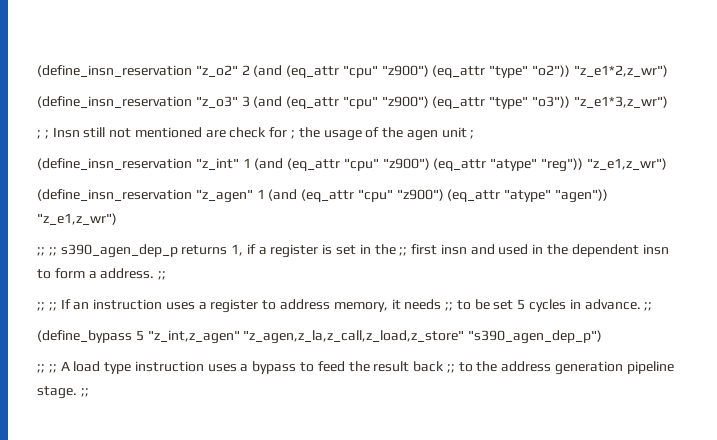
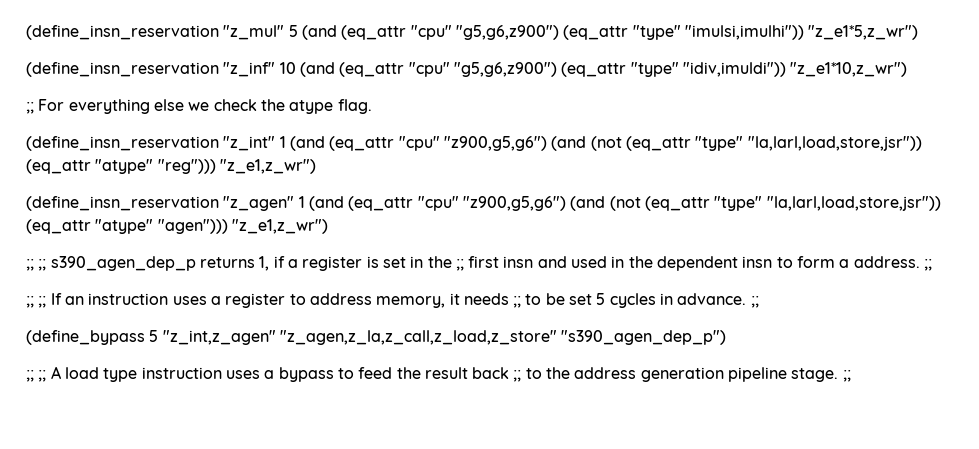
[37,65,668,78] [37,96,668,109] [37,127,475,141] (define_insn_reservation "z_o2" 2 (and (eq_attr "cpu" "z900") (eq_attr "type" "o2")) "z_e1*2,z_wr") // (define_insn_reservation "z_o3" 3 (and (eq_attr "cpu" "z900") (eq_attr "type" "o3")) "z_e1*3,z_wr") // ; ; Insn still not mentioned are check for ; the usage of the agen unit ; -> [26,25,919,40] [26,62,908,77] [26,99,372,114] (define_insn_reservation "z_mul" 5 (and (eq_attr "cpu" "g5,g6,z900") (eq_attr "type" "imulsi,imulhi")) "z_e1*5,z_wr") // (define_insn_reservation "z_inf" 10 (and (eq_attr "cpu" "g5,g6,z900") (eq_attr "type" "idiv,imuldi")) "z_e1*10,z_wr") // ;; For everything else we check the atype flag.
[382,158,584,172] "z900") (eq_attr "atype" "reg")) -> [443,136,922,151] [26,159,216,174] "z900,g5,g6") (and (not (eq_attr "type" "la,larl,load,store,jsr")) (eq_attr "atype" "reg")))
[396,189,609,203] "z900") (eq_attr "atype" "agen")) -> [462,196,941,211] [26,219,228,234] "z900,g5,g6") (and (not (eq_attr "type" "la,larl,load,store,jsr")) (eq_attr "atype" "agen")))

